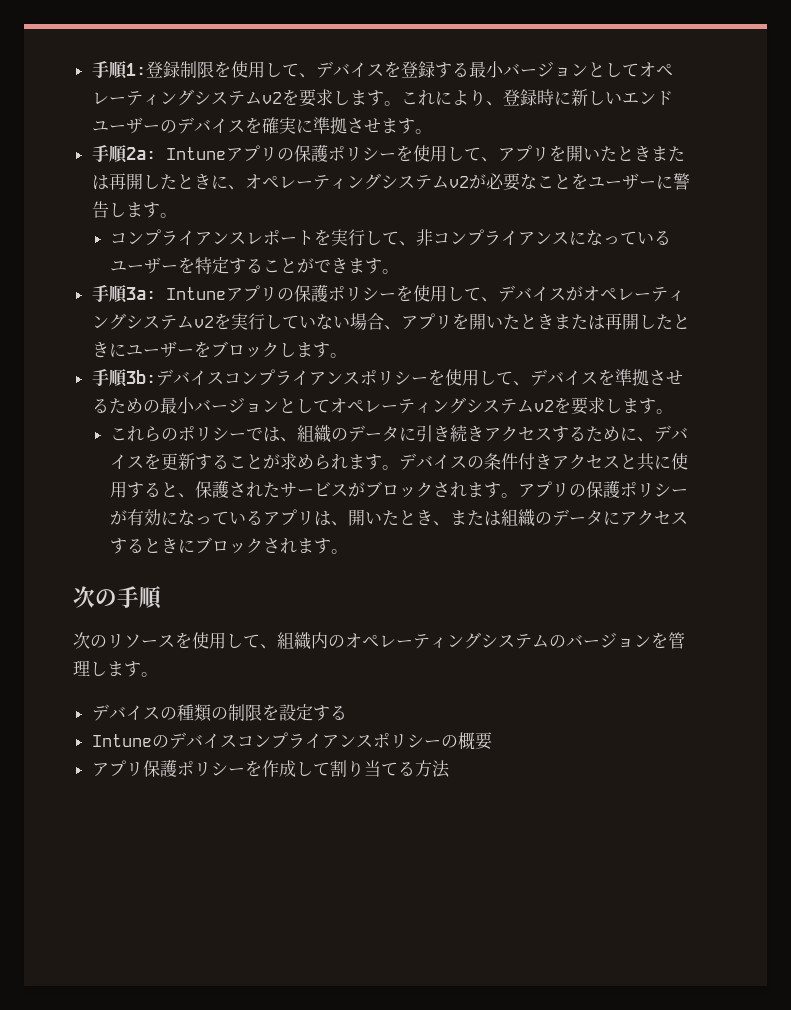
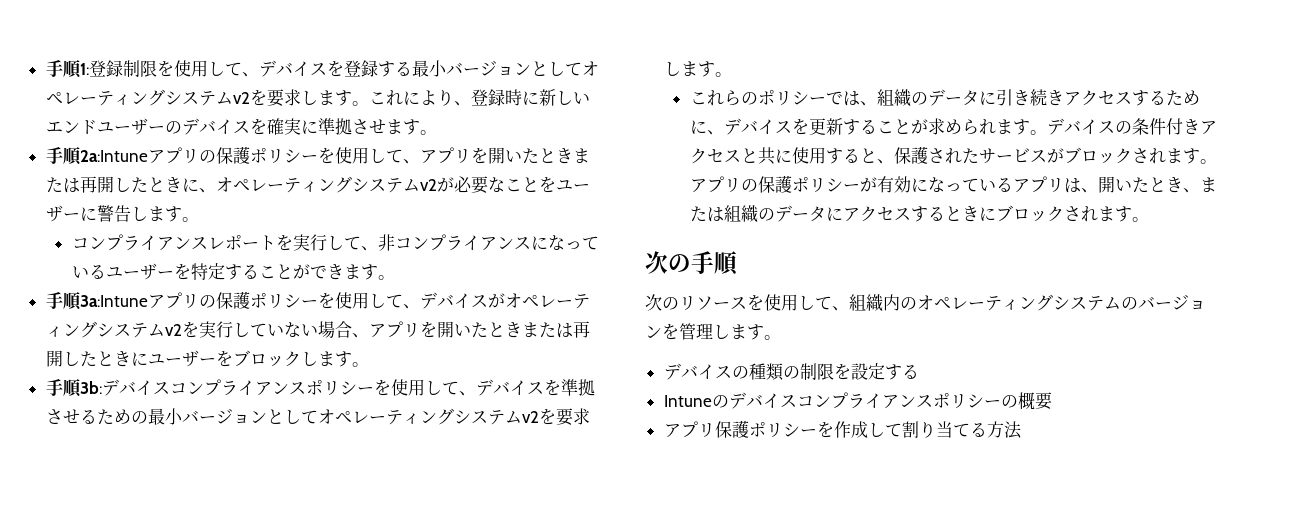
[125,147,226,160] 2a: Intune -> [79,150,148,162] 2a:Intune
[125,287,226,300] 3a: Intune -> [79,295,148,307] 3a:Intune

